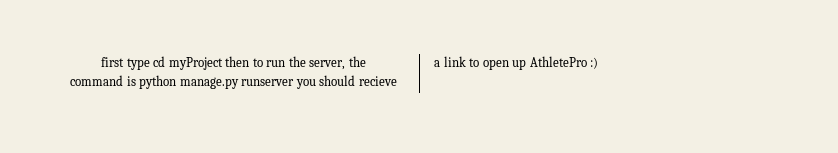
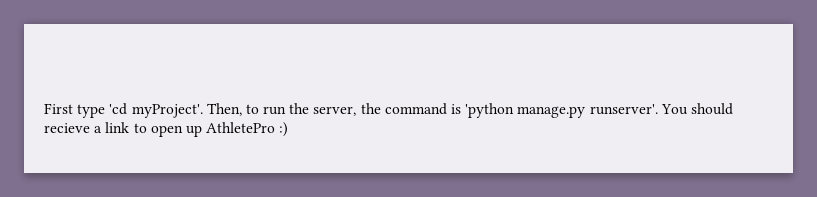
[101,56,250,70] first type cd myProject then -> [44,103,242,118] First type 'cd myProject'. Then,
[139,75,316,89] python manage.py runserver you -> [465,103,688,118] 'python manage.py runserver'. You

